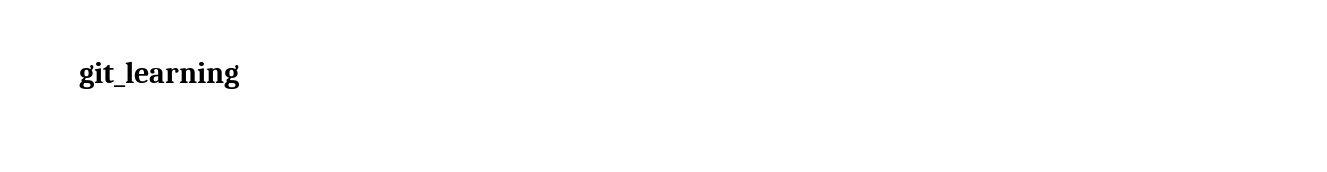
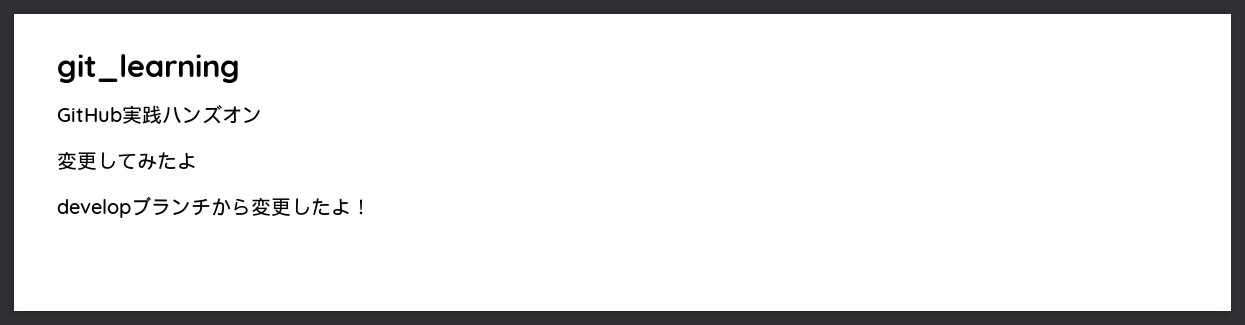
(239, 75) none -> [57,104,262,124] [57,151,197,170] [57,196,371,218] // GitHub実践ハンズオン // 変更してみたよ // developブランチから変更したよ！

